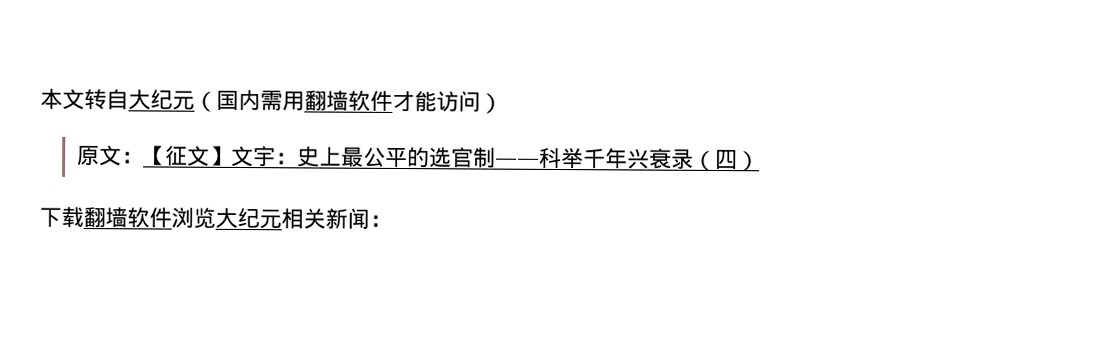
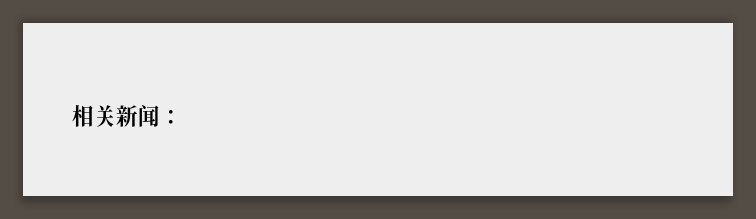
[40,88,503,114] [77,144,761,172] [39,206,282,229] 本文转自大纪元（国内需用翻墙软件才能访问） // 原文：【征文】文宇：史上最公平的选官制——科举千年兴衰录（四） // 下载翻墙软件浏览大纪元 -> (72, 116) none

